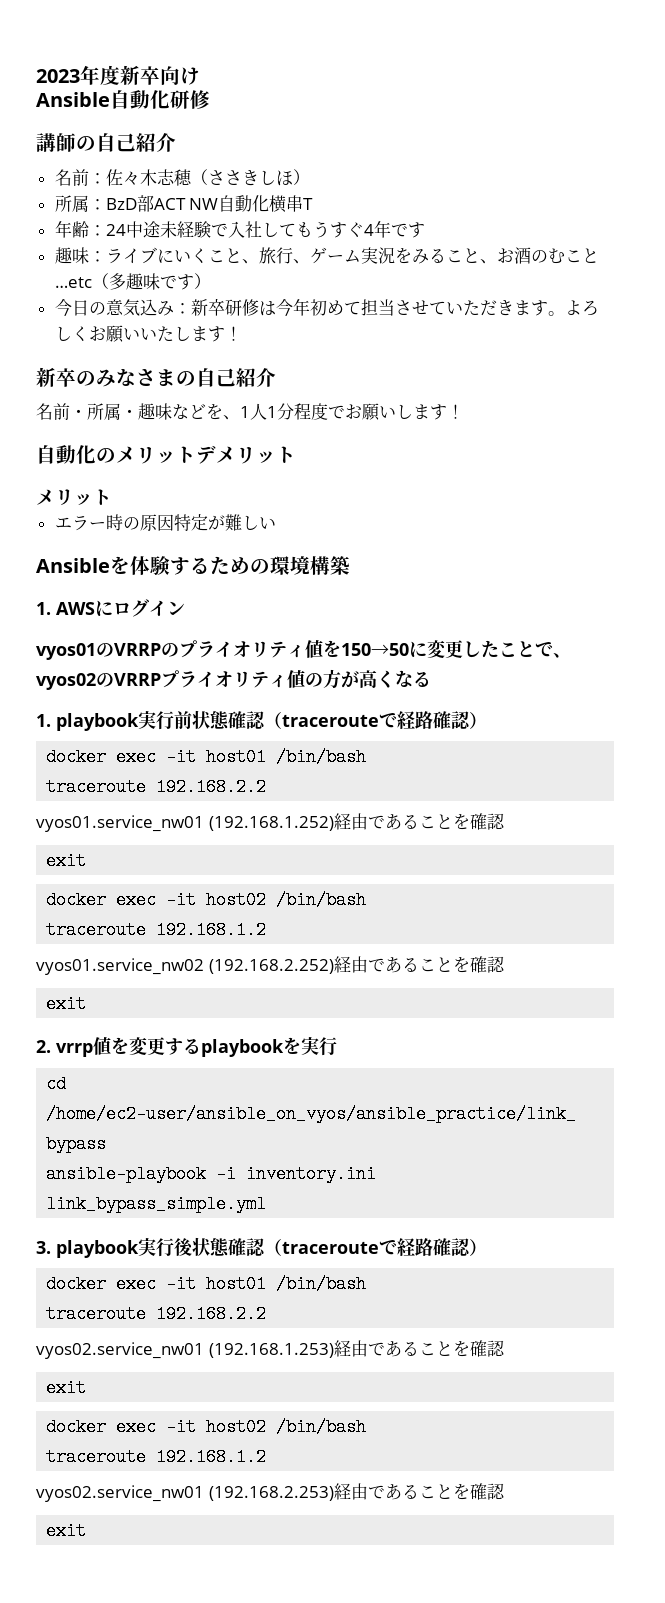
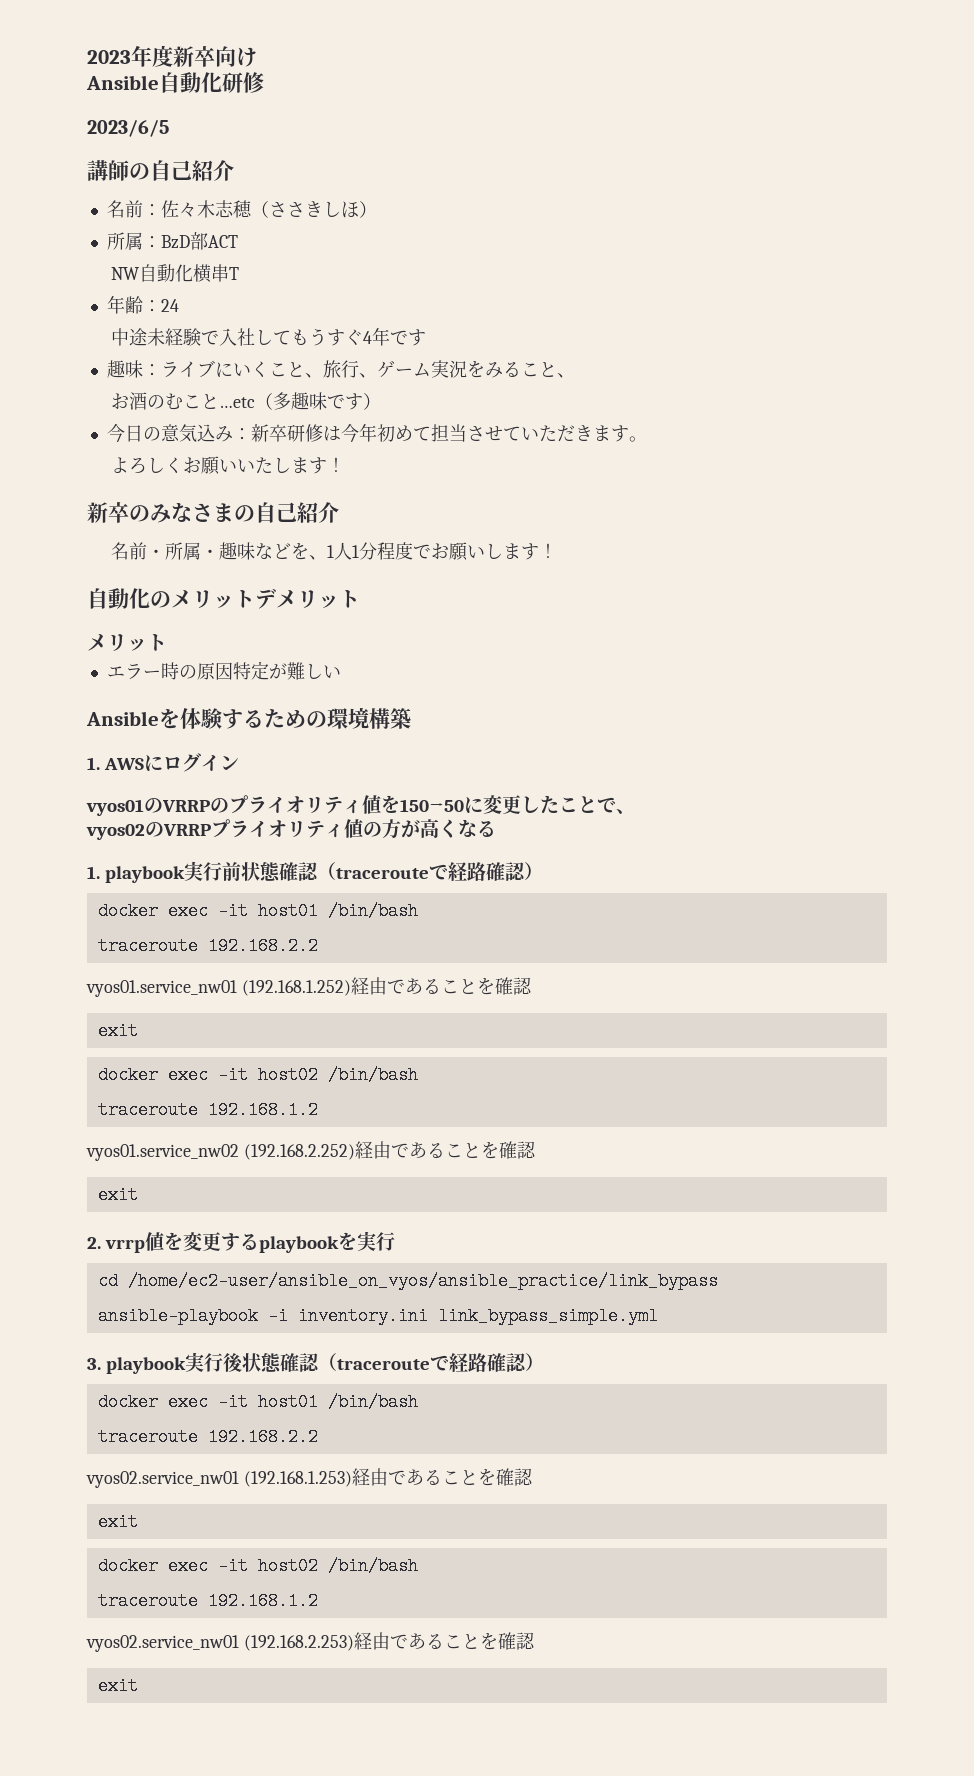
(210, 99) none -> [87,120,169,137] // 2023/6/5
(186, 204) none -> (238, 241) //
(126, 230) none -> (179, 305) //
(497, 261) none -> (575, 375) //
(565, 313) none -> (647, 439) //

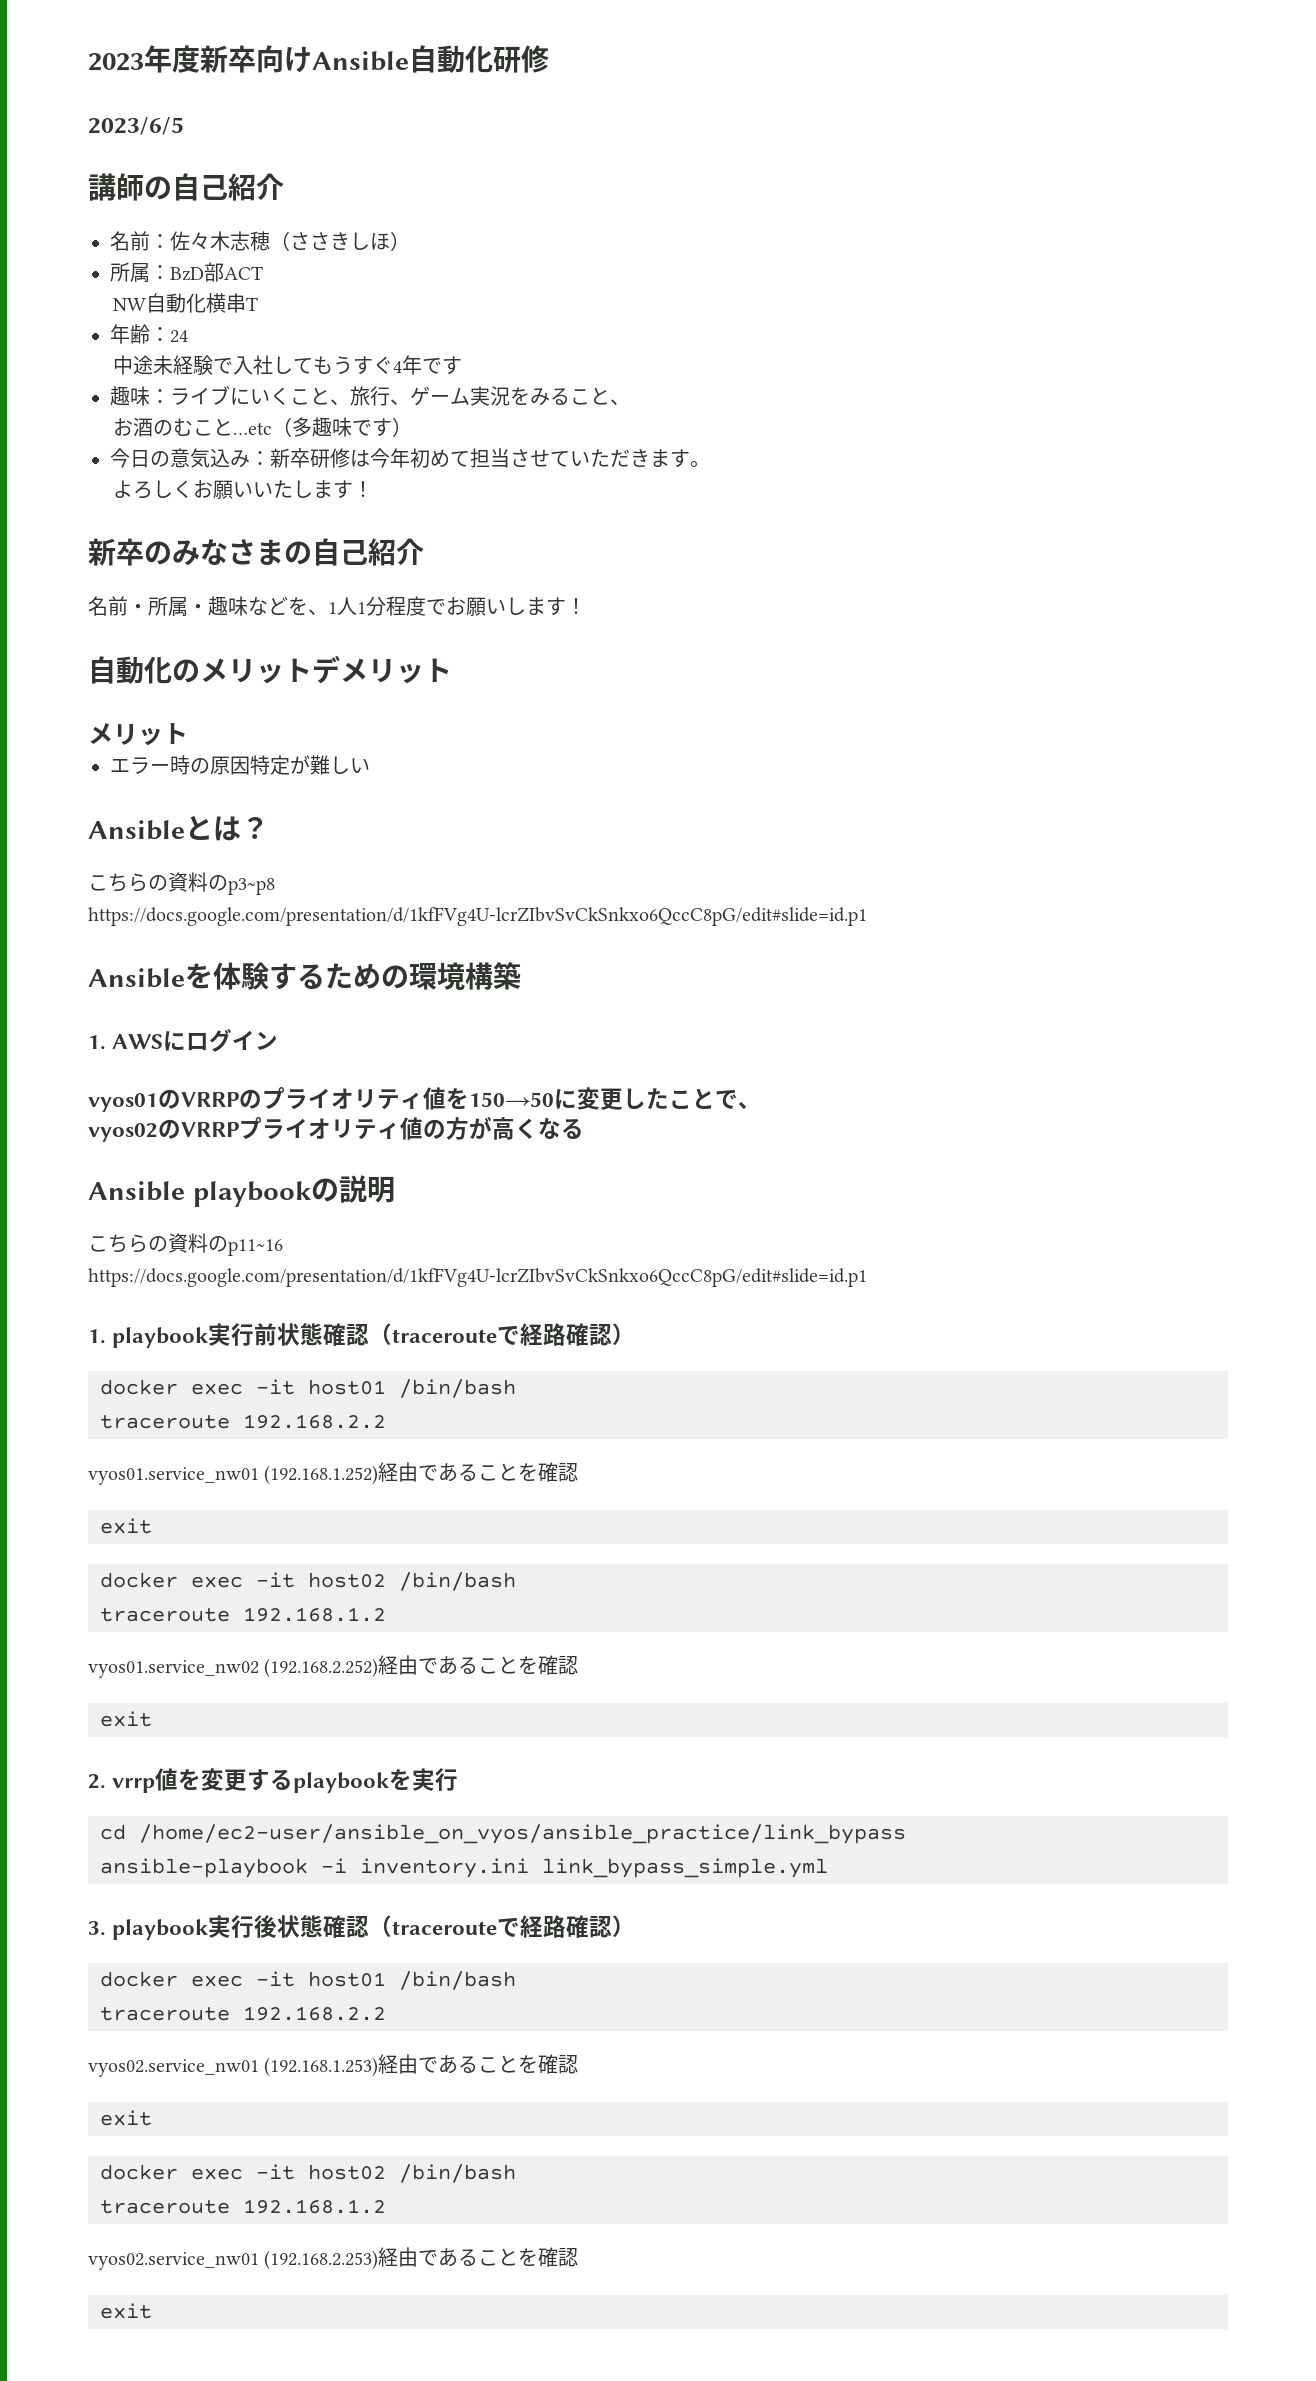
(257, 57) // -> (312, 59) none
(341, 672) none -> [88,815,269,841] [88,872,275,895] [88,907,867,926] // Ansibleとは？ // こちらの資料のp3~p8 // https://docs.google.com/presentation/d/1kfFVg4U-lcrZIbvSvCkSnkxo6QccC8pG/edit#slide=id.p1
(496, 828) none -> [88,1175,395,1207] [88,1233,283,1256] [88,1268,867,1287] // Ansible playbookの説明 // こちらの資料のp11~16 // https://docs.google.com/presentation/d/1kfFVg4U-lcrZIbvSvCkSnkxo6QccC8pG/edit#slide=id.p1

